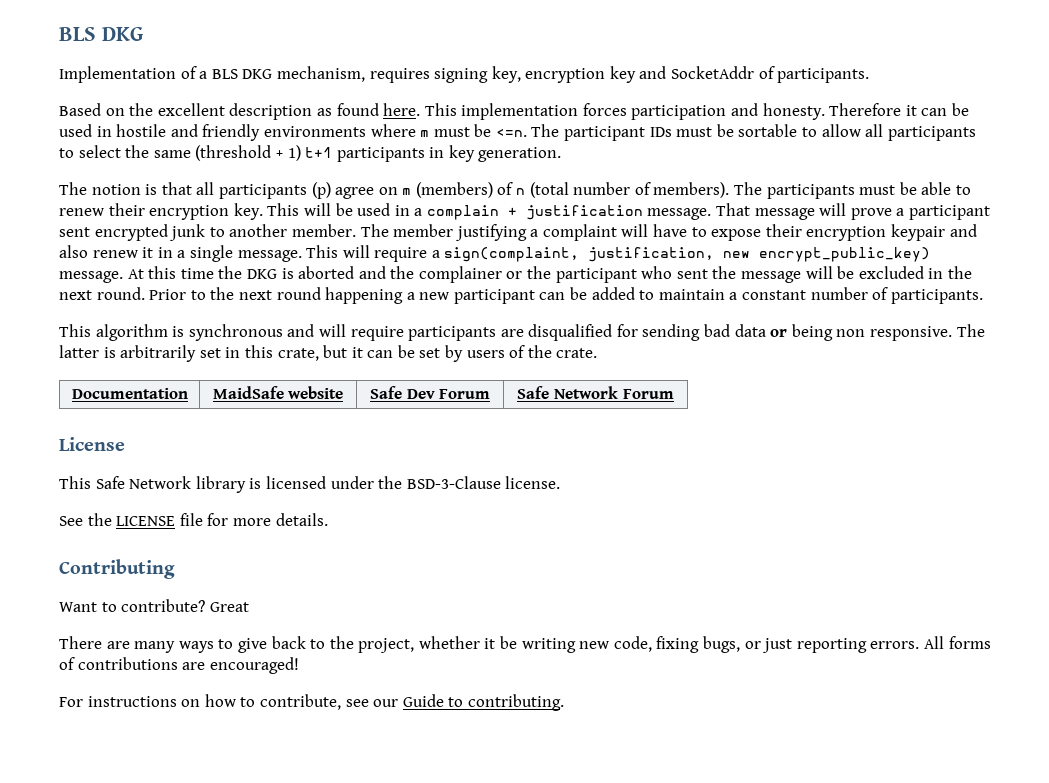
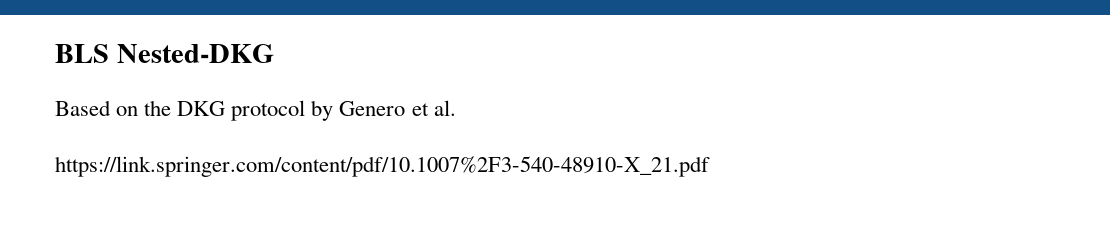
[59,27,143,41] [59,66,870,83] [59,103,970,120] [59,124,976,141] [59,145,562,162] [59,182,971,199] [59,203,991,220] [59,224,977,241] [59,245,931,262] [59,266,972,283] [59,287,983,304] [59,324,985,341] [59,345,598,362] [71,388,188,399] [212,386,344,399] [369,386,491,399] [517,386,674,399] [59,437,125,451] [59,476,561,493] [59,513,328,526] [59,559,175,579] [59,599,249,612] [59,636,991,653] [59,657,299,674] [59,694,564,711] BLS DKG // Implementation of a BLS DKG mechanism, requires signing key, encryption key and SocketAddr of participants. // Based on the excellent description as found here. This implementation forces participation and honesty. Therefore it can be used in hostile and friendly environments where m must be <=n. The participant IDs must be sortable to allow all participants to select the same (threshold + 1) t+1 participants in key generation. // The notion is that all participants (p) agree on m (members) of n (total number of members). The participants must be able to renew their encryption key. This will be used in a complain + justification message. That message will prove a participant sent encrypted junk to another member. The member justifying a complaint will have to expose their encryption keypair and also renew it in a single message. This will require a sign(complaint, justification, new encrypt_public_key) message. At this time the DKG is aborted and the complainer or the participant who sent the message will be excluded in the next round. Prior to the next round happening a new participant can be added to maintain a constant number of participants. // This algorithm is synchronous and will require participants are disqualified for sending bad data or being non responsive. The latter is arbitrarily set in this crate, but it can be set by users of the crate. // Documentation | MaidSafe website | Safe Dev Forum | Safe Network Forum // License // This Safe Network library is licensed under the BSD-3-Clause license. // See the LICENSE file for more details. // Contributing // Want to contribute? Great // There are many ways to give back to the project, whether it be writing new code, fixing bugs, or just reporting errors. All forms of contributions are encouraged! // For instructions on how to contribute, see our Guide to contributing. -> [55,44,274,63] [55,100,456,121] [55,156,710,177] BLS Nested-DKG // Based on the DKG protocol by Genero et al. // https://link.springer.com/content/pdf/10.1007%2F3-540-48910-X_21.pdf

